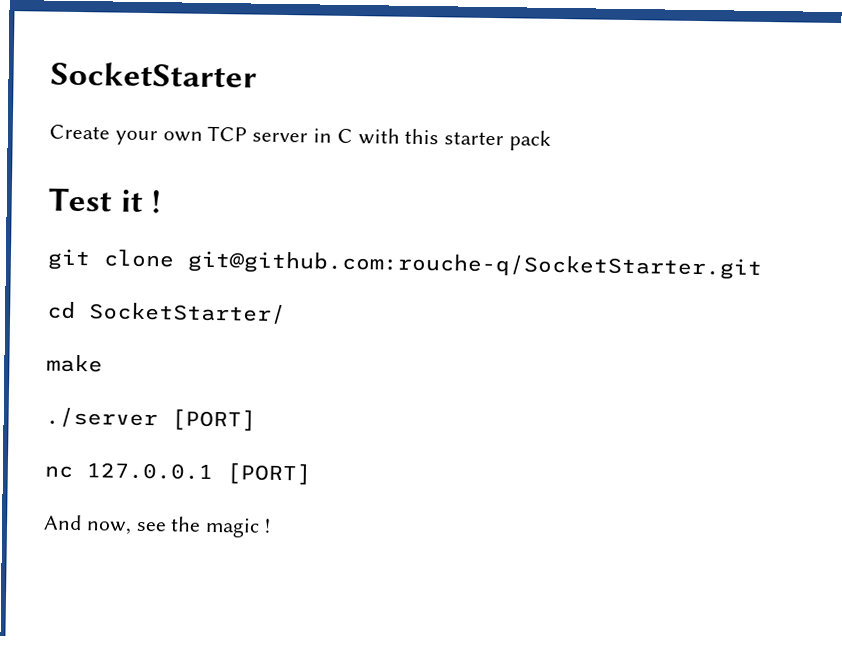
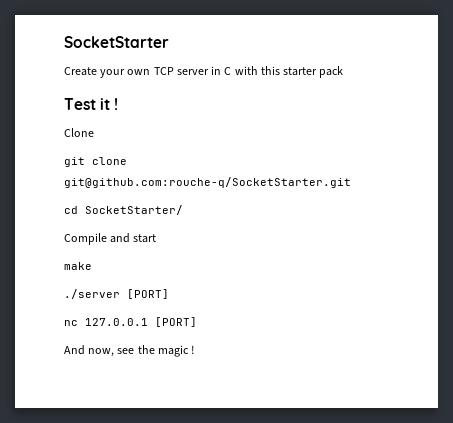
(162, 202) none -> [64,128,94,137] // Clone
(286, 313) none -> [64,233,157,245] // Compile and start

